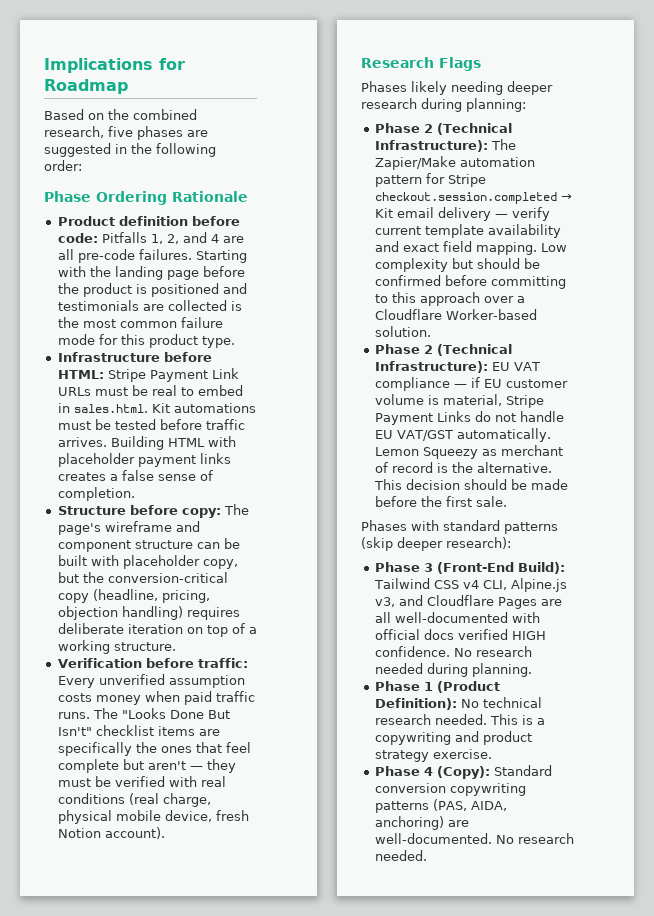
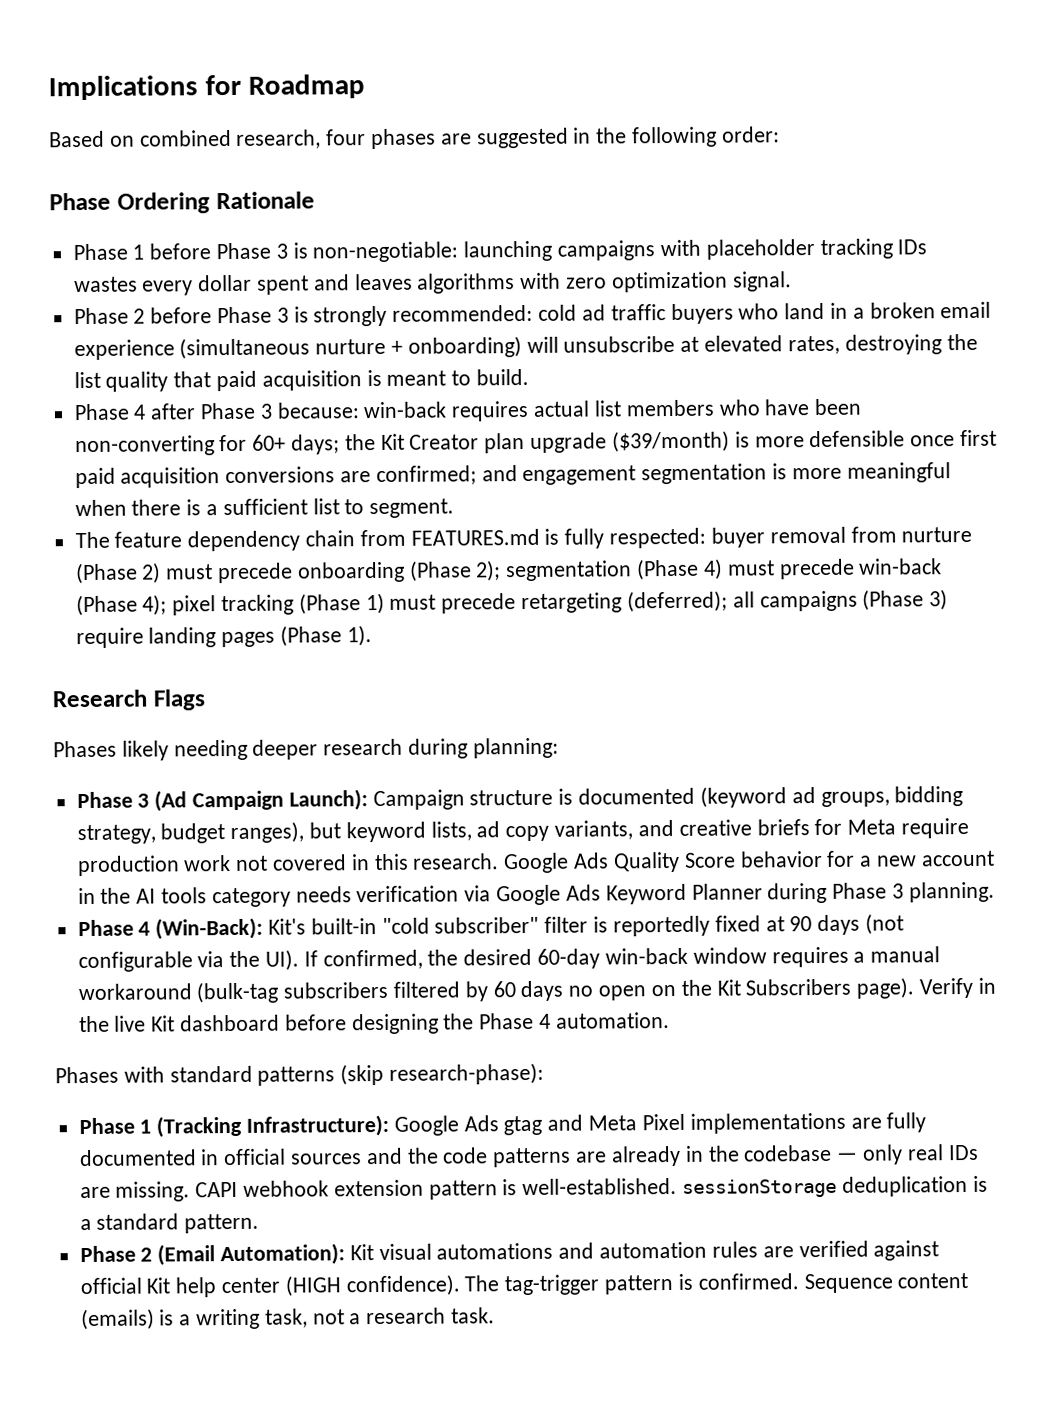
[108,109,129,120] the -> (135, 141) none
[108,126,133,137] five -> [326,129,367,146] four
[57,216,240,226] [57,232,244,244] [57,249,247,263] [57,266,245,280] [57,283,247,297] [57,300,242,311] [57,317,223,328] [57,334,235,348] [57,352,212,362] [57,368,239,382] [57,385,243,396] [57,403,256,413] [57,419,245,430] [57,436,236,450] [57,453,231,467] [57,470,213,481] [57,487,135,501] [57,504,249,518] [57,521,200,535] [57,538,240,552] [57,555,238,569] [57,572,228,583] [57,589,210,603] [57,606,240,620] [57,623,257,637] [57,640,176,654] [57,658,248,668] [57,674,245,688] [57,691,255,705] [57,708,230,719] [57,725,220,736] [57,742,251,756] [57,759,236,773] [57,776,226,787] [57,793,211,807] [57,810,249,824] [57,827,165,839] Product definition before code: Pitfalls 1, 2, and 4 are all pre-code failures. Starting with the landing page before the product is positioned and testimonials are collected is the most common failure mode for this product type. // Infrastructure before HTML: Stripe Payment Link URLs must be real to embed in sales.html. Kit automations must be tested before traffic arrives. Building HTML with placeholder payment links creates a false sense of completion. // Structure before copy: The page's wireframe and component structure can be built with placeholder copy, but the conversion-critical copy (headline, pricing, objection handling) requires deliberate iteration on top of a working structure. // Verification before traffic: Every unverified assumption costs money when paid traffic runs. The "Looks Done But Isn't" checklist items are specifically the ones that feel complete but aren't — they must be verified with real conditions (real charge, physical mobile device, fresh Notion account). -> [72,238,928,263] [73,271,792,296] [73,301,992,327] [73,333,978,361] [73,368,530,392] [73,398,862,422] [74,429,997,457] [74,462,951,489] [74,498,455,519] [74,526,973,552] [74,558,943,585] [75,589,949,617] [75,625,372,649] Phase 1 before Phase 3 is non-negotiable: launching campaigns with placeholder tracking IDs wastes every dollar spent and leaves algorithms with zero optimization signal. // Phase 2 before Phase 3 is strongly recommended: cold ad traffic buyers who land in a broken email experience (simultaneous nurture + onboarding) will unsubscribe at elevated rates, destroying the list quality that paid acquisition is meant to build. // Phase 4 after Phase 3 because: win-back requires actual list members who have been non-converting for 60+ days; the Kit Creator plan upgrade ($39/month) is more defensible once first paid acquisition conversions are confirmed; and engagement segmentation is more meaningful when there is a sufficient list to segment. // The feature dependency chain from FEATURES.md is fully respected: buyer removal from nurture (Phase 2) must precede onboarding (Phase 2); segmentation (Phase 4) must precede win-back (Phase 4); pixel tracking (Phase 1) must precede retargeting (deferred); all campaigns (Phase 3) require landing pages (Phase 1).
[423,123,512,135] [374,139,516,152] [374,156,535,170] [374,173,486,187] [374,192,572,204] [374,207,550,221] [374,224,561,238] [374,241,567,255] [374,258,540,272] [374,275,566,289] [374,292,525,306] [374,309,537,320] [374,326,431,337] [374,344,512,356] [374,361,540,373] [374,377,568,391] [374,394,544,408] [374,411,564,425] [374,428,551,442] [374,445,563,459] [374,462,552,473] [373,479,568,490] [374,496,507,507] 2 (Technical Infrastructure): The Zapier/Make automation pattern for Stripe checkout.session.completed → Kit email delivery — verify current template availability and exact field mapping. Low complexity but should be confirmed before committing to this approach over a Cloudflare Worker-based solution. // Phase 2 (Technical Infrastructure): EU VAT compliance — if EU customer volume is material, Stripe Payment Links do not handle EU VAT/GST automatically. Lemon Squeezy as merchant of record is the alternative. This decision should be made before the first sale. -> [137,786,964,812] [76,817,969,845] [76,850,995,877] [77,881,995,908] [77,913,904,940] [77,946,941,973] [77,977,996,1004] [78,1012,670,1035] 3 (Ad Campaign Launch): Campaign structure is documented (keyword ad groups, bidding strategy, budget ranges), but keyword lists, ad copy variants, and creative briefs for Meta require production work not covered in this research. Google Ads Quality Score behavior for a new account in the AI tools category needs verification via Google Ads Keyword Planner during Phase 3 planning. // Phase 4 (Win-Back): Kit's built-in "cold subscriber" filter is reportedly fixed at 90 days (not configurable via the UI). If confirmed, the desired 60-day win-back window requires a manual workaround (bulk-tag subscribers filtered by 60 days no open on the Kit Subscribers page). Verify in the live Kit dashboard before designing the Phase 4 automation.
[397,537,511,551] [374,562,565,574] [373,578,567,592] [374,595,562,609] [374,612,540,623] [374,629,546,640] [374,646,532,657] [374,663,532,677] [374,681,500,693] [374,697,542,710] [374,714,545,725] [374,731,532,745] [374,749,492,762] [374,765,552,779] [374,783,526,796] [374,799,507,813] [374,816,469,830] [374,833,574,844] [374,850,427,861] deeper research): // Phase 3 (Front-End Build): Tailwind CSS v4 CLI, Alpine.js v3, and Cloudflare Pages are all well-documented with official docs verified HIGH confidence. No research needed during planning. // Phase 1 (Product Definition): No technical research needed. This is a copywriting and product strategy exercise. // Phase 4 (Copy): Standard conversion copywriting patterns (PAS, AIDA, anchoring) are well-documented. No research needed. -> [389,1062,545,1085] [78,1112,927,1138] [78,1144,979,1168] [79,1175,988,1202] [79,1213,260,1234] [79,1240,940,1266] [79,1272,969,1298] [80,1307,496,1331] research-phase): // Phase 1 (Tracking Infrastructure): Google Ads gtag and Meta Pixel implementations are fully documented in official sources and the code patterns are already in the codebase — only real IDs are missing. CAPI webhook extension pattern is well-established. sessionStorage deduplication is a standard pattern. // Phase 2 (Email Automation): Kit visual automations and automation rules are verified against official Kit help center (HIGH confidence). The tag-trigger pattern is confirmed. Sequence content (emails) is a writing task, not a research task.

